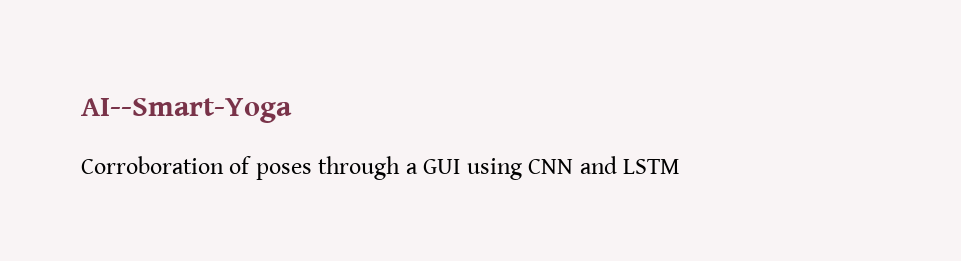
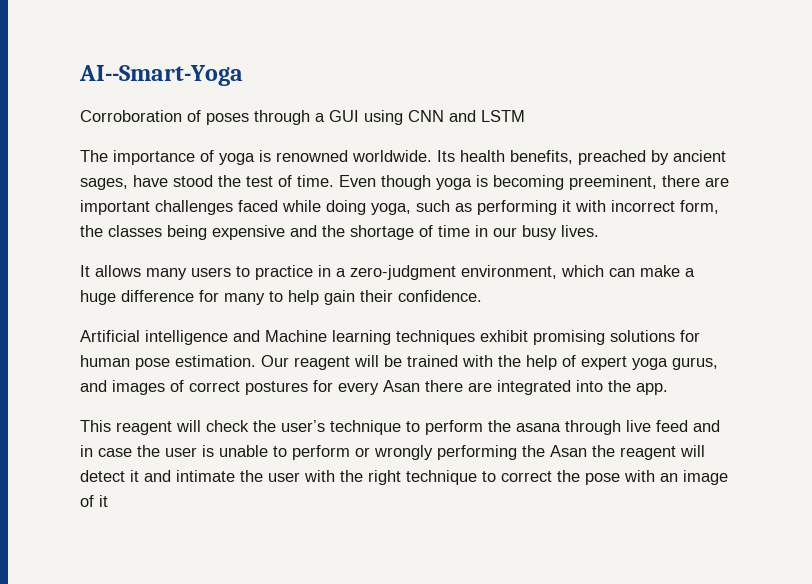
(681, 166) none -> [80,150,726,165] [80,175,729,190] [80,200,719,215] [80,225,599,240] [80,265,695,280] [80,290,482,305] [80,330,700,345] [80,355,718,370] [80,380,668,395] [80,420,720,435] [80,445,705,460] [80,470,728,485] [80,495,108,507] // The importance of yoga is renowned worldwide. Its health benefits, preached by ancient sages, have stood the test of time. Even though yoga is becoming preeminent, there are important challenges faced while doing yoga, such as performing it with incorrect form, the classes being expensive and the shortage of time in our busy lives. // It allows many users to practice in a zero-judgment environment, which can make a huge difference for many to help gain their confidence. // Artificial intelligence and Machine learning techniques exhibit promising solutions for human pose estimation. Our reagent will be trained with the help of expert yoga gurus, and images of correct postures for every Asan there are integrated into the app. // This reagent will check the user’s technique to perform the asana through live feed and in case the user is unable to perform or wrongly performing the Asan the reagent will detect it and intimate the user with the right technique to correct the pose with an image of it

